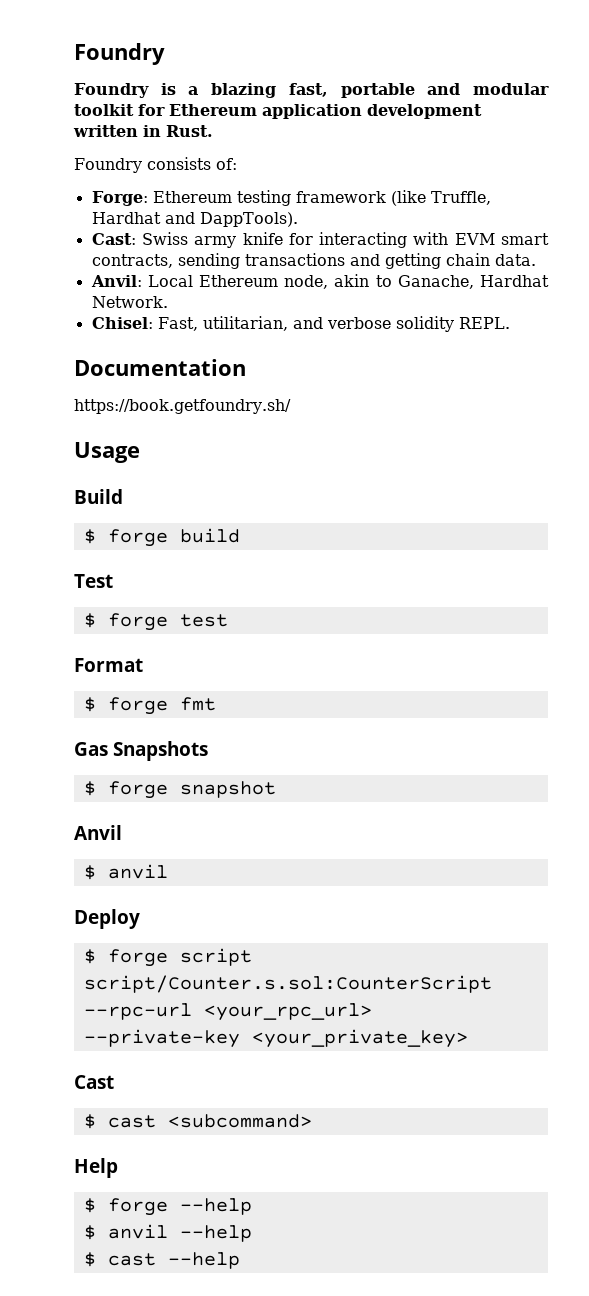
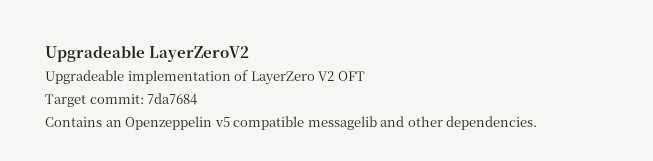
[74,43,165,65] [74,83,549,98] [74,104,482,119] [73,125,213,137] [74,157,237,173] [91,190,491,206] [91,212,298,227] [91,232,549,248] [91,253,536,269] [90,274,549,289] [91,296,168,308] [91,316,510,332] [74,359,246,376] [74,399,291,414] [74,442,140,463] [74,489,123,504] [83,528,240,547] [74,574,113,588] [83,613,228,631] [74,658,143,672] [83,697,216,715] [74,741,209,761] [83,781,276,799] [74,825,122,840] [83,864,168,880] [74,909,140,929] [83,948,252,967] [83,975,492,993] [83,1003,372,1021] [83,1029,468,1048] [74,1075,114,1089] [83,1114,312,1129] [74,1158,118,1178] [83,1198,252,1216] [83,1224,252,1242] [83,1252,240,1269] Foundry // Foundry is a blazing fast, portable and modular toolkit for Ethereum application development written in Rust. // Foundry consists of: // Forge: Ethereum testing framework (like Truffle, Hardhat and DappTools). // Cast: Swiss army knife for interacting with EVM smart contracts, sending transactions and getting chain data. // Anvil: Local Ethereum node, akin to Ganache, Hardhat Network. // Chisel: Fast, utilitarian, and verbose solidity REPL. // Documentation // https://book.getfoundry.sh/ // Usage // Build // $ forge build // Test // $ forge test // Format // $ forge fmt // Gas Snapshots // $ forge snapshot // Anvil // $ anvil // Deploy // $ forge script script/Counter.s.sol:CounterScript --rpc-url <your_rpc_url> --private-key <your_private_key> // Cast // $ cast <subcommand> // Help // $ forge --help // $ anvil --help // $ cast --help -> [45,45,250,62] [45,70,365,85] [45,93,198,107] [45,116,538,130] Upgradeable LayerZeroV2 // Upgradeable implementation of LayerZero V2 OFT // Target commit: 7da7684 // Contains an Openzeppelin v5 compatible messagelib and other dependencies.

